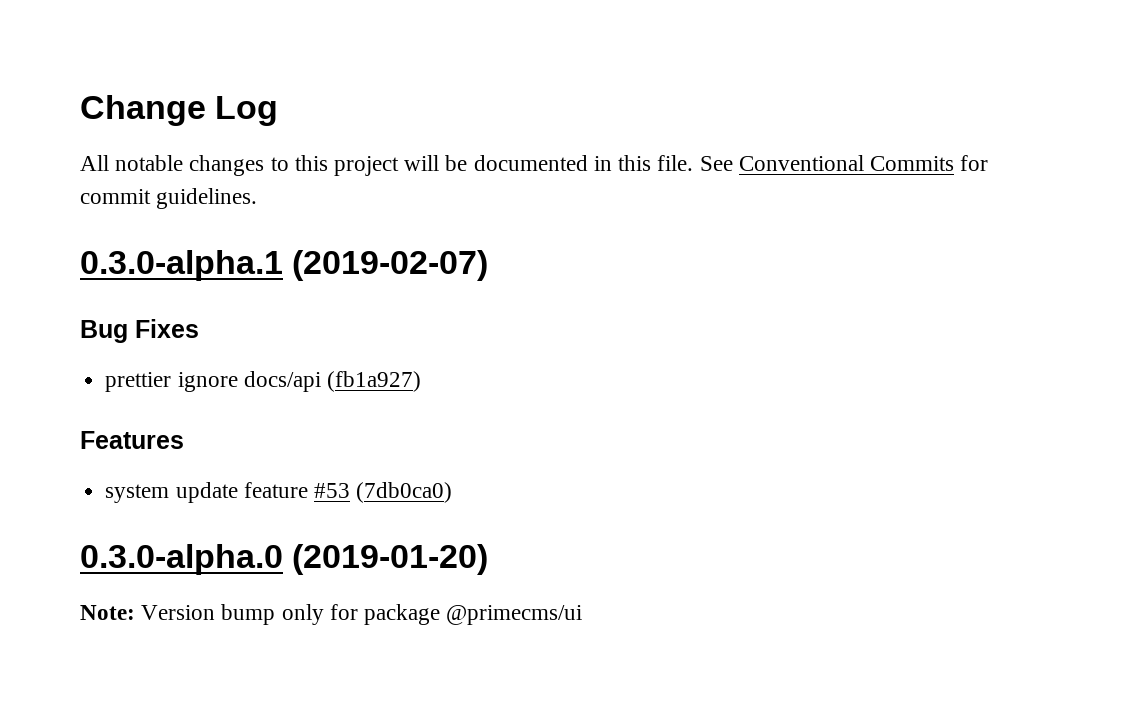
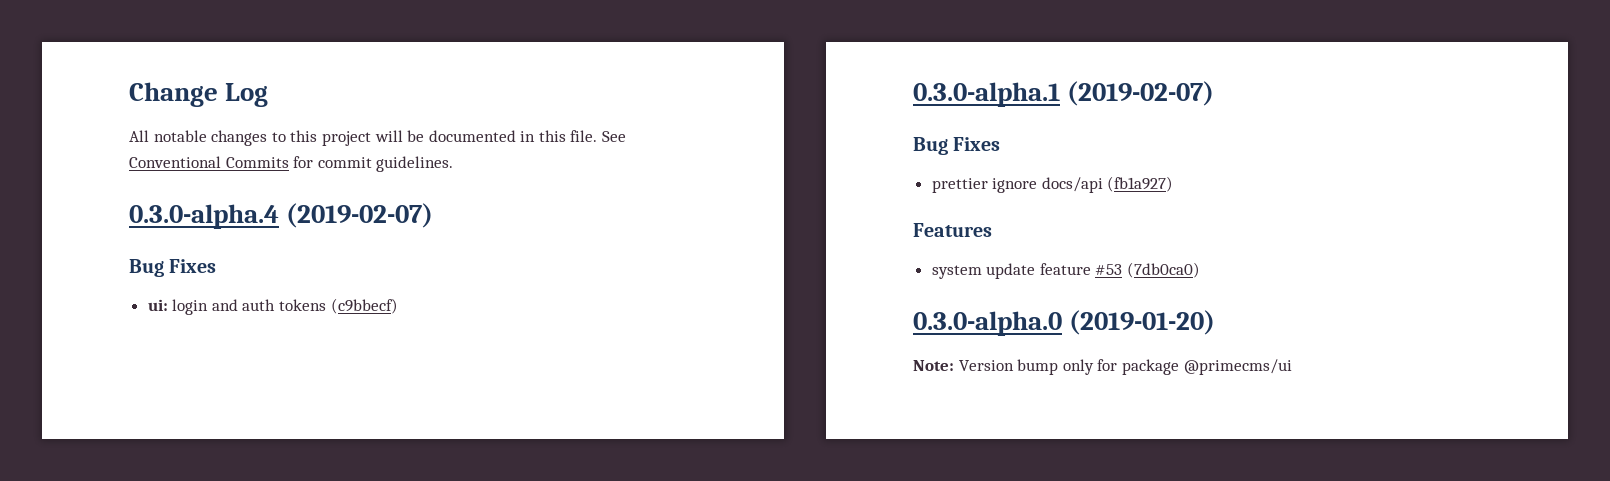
(258, 198) none -> [129,203,434,229] [129,259,217,277] [147,298,398,315] // 0.3.0-alpha.4 (2019-02-07) // Bug Fixes // ui: login and auth tokens (c9bbecf)

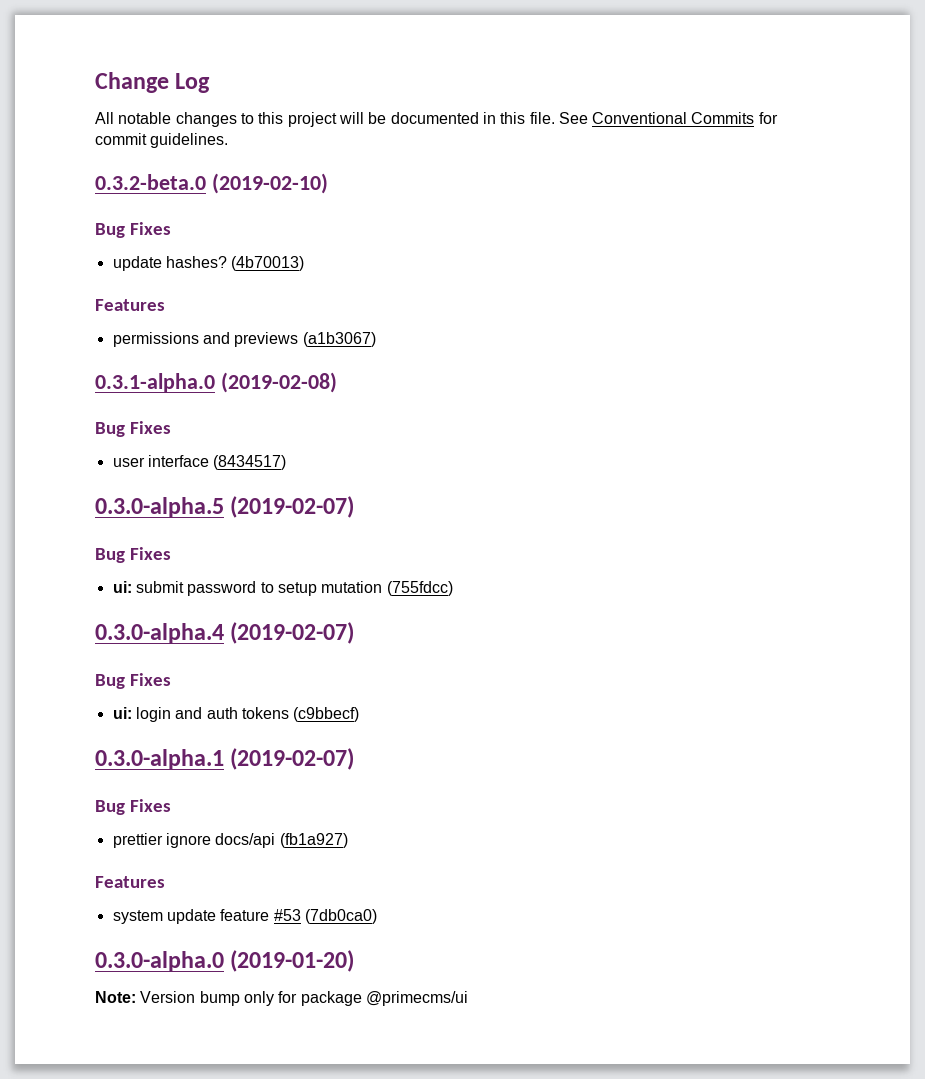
(454, 164) none -> [95,173,328,194] [95,222,172,238] [112,256,305,271] [95,299,165,311] [112,332,376,347] [95,372,337,393] [95,421,172,437] [112,455,287,470] [95,496,355,518] [95,547,172,563] [112,581,453,596] // 0.3.2-beta.0 (2019-02-10) // Bug Fixes // update hashes? (4b70013) // Features // permissions and previews (a1b3067) // 0.3.1-alpha.0 (2019-02-08) // Bug Fixes // user interface (8434517) // 0.3.0-alpha.5 (2019-02-07) // Bug Fixes // ui: submit password to setup mutation (755fdcc)

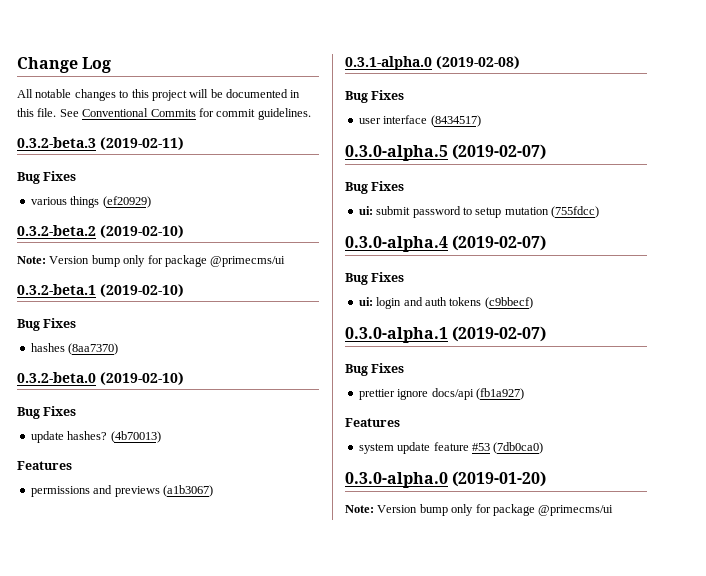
(229, 140) none -> [17,137,184,150] [17,171,77,184] [30,196,151,208] [17,225,184,238] [17,255,286,267] [17,284,184,297] [17,318,77,331] [30,343,119,355] // 0.3.2-beta.3 (2019-02-11) // Bug Fixes // various things (ef20929) // 0.3.2-beta.2 (2019-02-10) // Note: Version bump only for package @primecms/ui // 0.3.2-beta.1 (2019-02-10) // Bug Fixes // hashes (8aa7370)

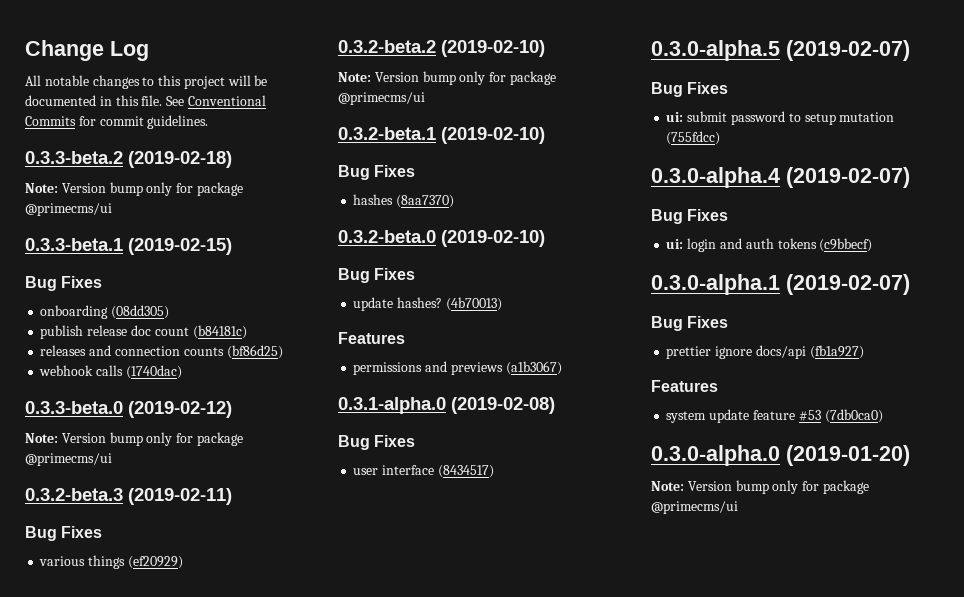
(311, 114) none -> [25,151,232,168] [25,182,243,196] [25,203,112,216] [25,238,232,255] [25,276,103,291] [40,305,170,319] [40,325,247,339] [40,345,283,359] [39,365,182,379] [25,401,232,418] [25,432,243,446] [25,453,112,466] // 0.3.3-beta.2 (2019-02-18) // Note: Version bump only for package @primecms/ui // 0.3.3-beta.1 (2019-02-15) // Bug Fixes // onboarding (08dd305) // publish release doc count (b84181c) // releases and connection counts (bf86d25) // webhook calls (1740dac) // 0.3.3-beta.0 (2019-02-12) // Note: Version bump only for package @primecms/ui

